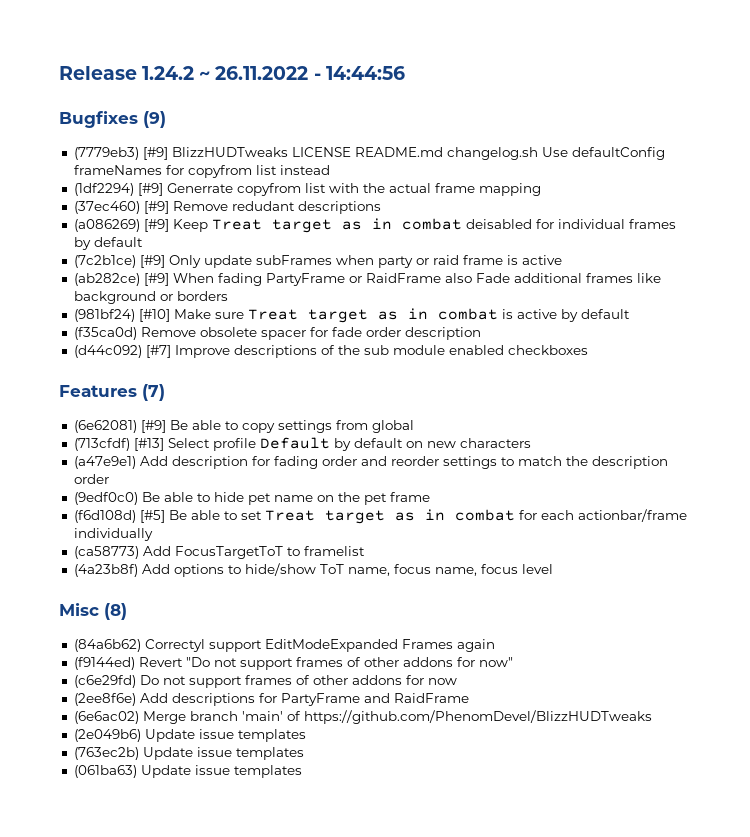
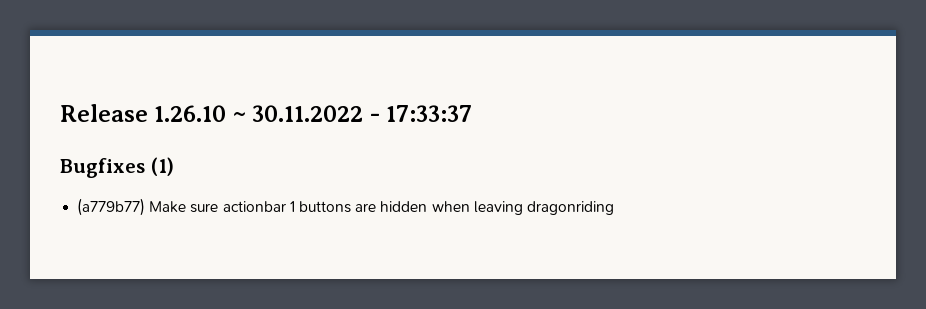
[142,66,405,80] [59,111,166,128] [73,147,665,160] [73,165,330,178] [73,183,541,196] [73,201,381,214] [73,218,676,233] [73,237,143,250] [73,255,562,268] [73,273,661,286] [73,291,228,304] [73,308,630,323] [73,327,481,340] [73,345,588,358] [59,384,165,401] [73,420,414,433] [73,437,531,451] [73,456,668,469] [73,474,109,484] [73,492,430,505] [73,509,687,524] [73,528,153,541] [73,546,365,559] [73,563,553,577] [59,603,127,620] [73,639,495,652] [73,657,513,670] [73,675,457,688] [73,693,469,706] [73,710,652,724] [73,729,306,742] [73,747,304,760] [73,765,302,778] 1.24.2 ~ 26.11.2022 - 14:44:56 // Bugfixes (9) // (7779eb3) [#9] BlizzHUDTweaks LICENSE README.md changelog.sh Use defaultConfig frameNames for copyfrom list instead // (1df2294) [#9] Generrate copyfrom list with the actual frame mapping // (37ec460) [#9] Remove redudant descriptions // (a086269) [#9] Keep Treat target as in combat deisabled for individual frames by default // (7c2b1ce) [#9] Only update subFrames when party or raid frame is active // (ab282ce) [#9] When fading PartyFrame or RaidFrame also Fade additional frames like background or borders // (981bf24) [#10] Make sure Treat target as in combat is active by default // (f35ca0d) Remove obsolete spacer for fade order description // (d44c092) [#7] Improve descriptions of the sub module enabled checkboxes // Features (7) // (6e62081) [#9] Be able to copy settings from global // (713cfdf) [#13] Select profile Default by default on new characters // (a47e9e1) Add description for fading order and reorder settings to match the description order // (9edf0c0) Be able to hide pet name on the pet frame // (f6d108d) [#5] Be able to set Treat target as in combat for each actionbar/frame individually // (ca58773) Add FocusTargetToT to framelist // (4a23b8f) Add options to hide/show ToT name, focus name, focus level // Misc (8) // (84a6b62) Correctyl support EditModeExpanded Frames again // (f9144ed) Revert "Do not support frames of other addons for now" // (c6e29fd) Do not support frames of other addons for now // (2ee8f6e) Add descriptions for PartyFrame and RaidFrame // (6e6ac02) Merge branch 'main' of https://github.com/PhenomDevel/BlizzHUDTweaks // (2e049b6) Update issue templates // (763ec2b) Update issue templates // (061ba63) Update issue templates -> [154,105,473,122] [60,157,174,178] [77,198,614,216] 1.26.10 ~ 30.11.2022 - 17:33:37 // Bugfixes (1) // (a779b77) Make sure actionbar 1 buttons are hidden when leaving dragonriding

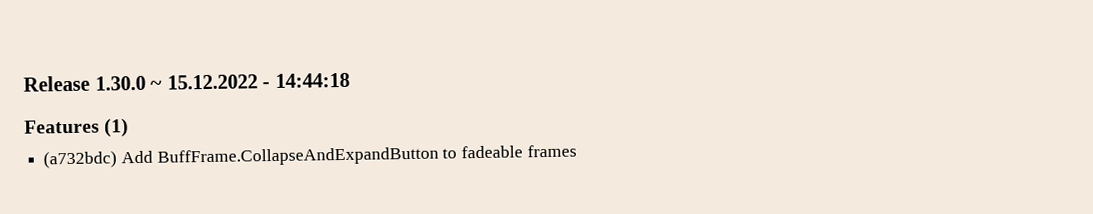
[154,105,473,122] [60,157,174,178] [77,198,614,216] 1.26.10 ~ 30.11.2022 - 17:33:37 // Bugfixes (1) // (a779b77) Make sure actionbar 1 buttons are hidden when leaving dragonriding -> [94,72,350,91] [24,118,130,138] [43,144,577,169] 1.30.0 ~ 15.12.2022 - 14:44:18 // Features (1) // (a732bdc) Add BuffFrame.CollapseAndExpandButton to fadeable frames

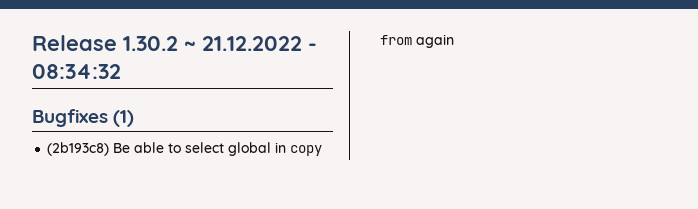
[94,72,350,91] [24,118,130,138] [43,144,577,169] 1.30.0 ~ 15.12.2022 - 14:44:18 // Features (1) // (a732bdc) Add BuffFrame.CollapseAndExpandButton to fadeable frames -> [123,36,317,51] [32,64,121,79] [32,109,135,127] [47,142,323,156] [380,34,455,48] 1.30.2 ~ 21.12.2022 - 08:34:32 // Bugfixes (1) // (2b193c8) Be able to select global in copy from again

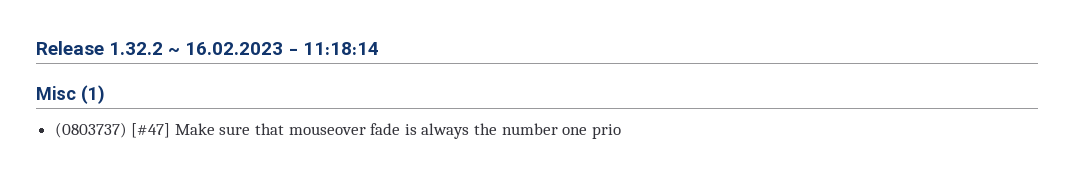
[123,36,317,51] [32,64,121,79] [32,109,135,127] [47,142,323,156] [380,34,455,48] 1.30.2 ~ 21.12.2022 - 08:34:32 // Bugfixes (1) // (2b193c8) Be able to select global in copy from again -> [109,42,379,55] [36,85,105,104] [54,122,621,139] 1.32.2 ~ 16.02.2023 - 11:18:14 // Misc (1) // (0803737) [#47] Make sure that mouseover fade is always the number one prio

